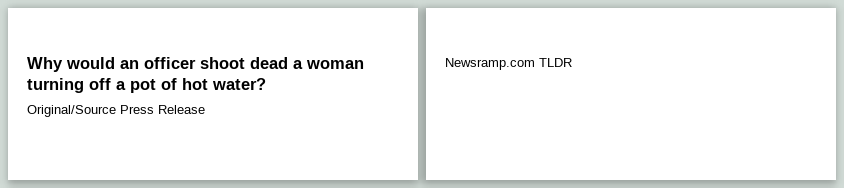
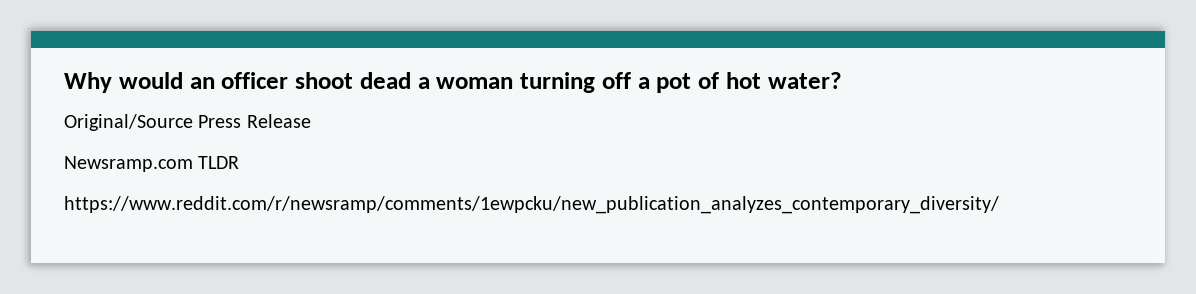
(572, 62) none -> [64,196,999,214] // https://www.reddit.com/r/newsramp/comments/1ewpcku/new_publication_analyzes_contemporary_diversity/

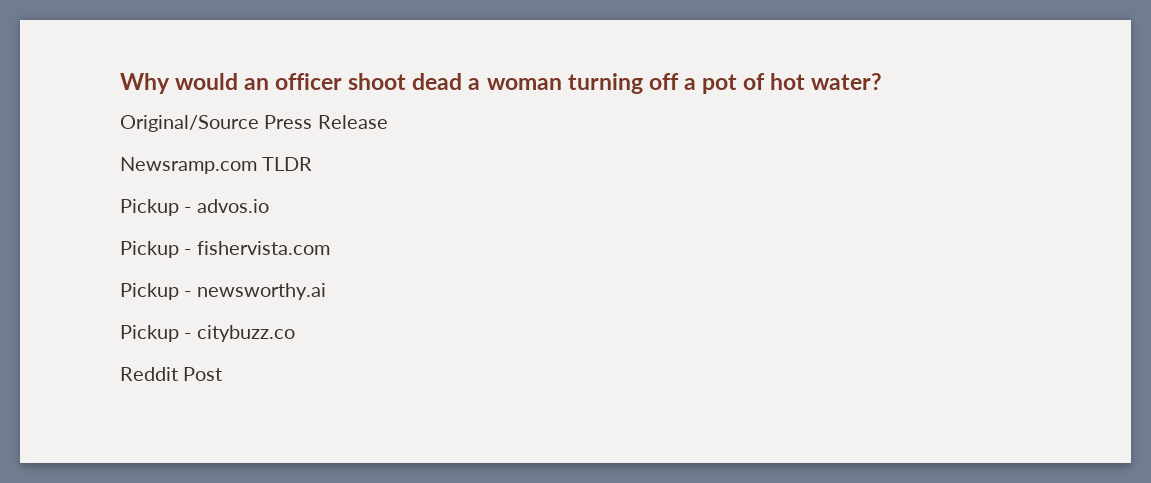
[64,196,999,214] https://www.reddit.com/r/newsramp/comments/1ewpcku/new_publication_analyzes_contemporary_diversity/ -> [120,199,269,216] [120,241,330,258] [120,283,326,300] [120,325,295,342] [120,367,223,381] Pickup - advos.io // Pickup - fishervista.com // Pickup - newsworthy.ai // Pickup - citybuzz.co // Reddit Post

